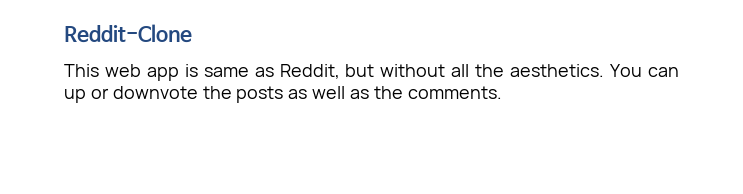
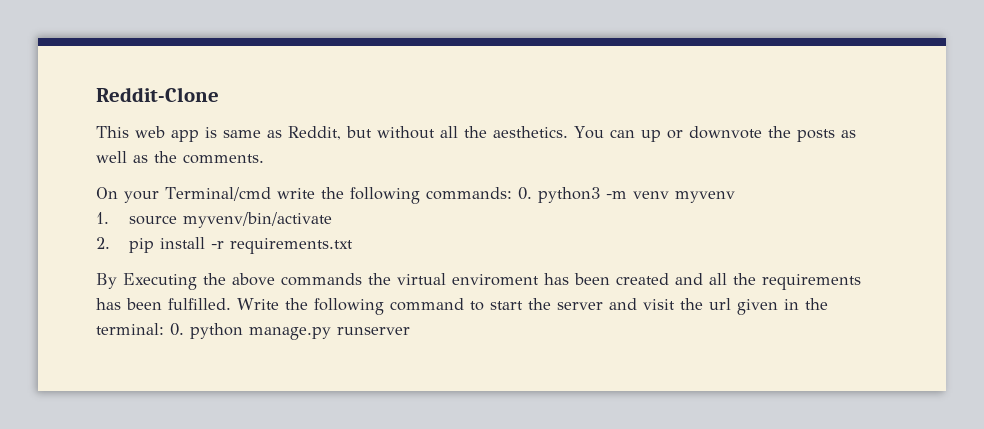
(502, 92) none -> [96,187,735,204] [96,212,332,228] [96,237,353,254] [96,273,861,290] [96,298,828,315] [96,323,410,340] // On your Terminal/cmd write the following commands: 0. python3 -m venv myvenv // 1. source myvenv/bin/activate // 2. pip install -r requirements.txt // By Executing the above commands the virtual enviroment has been created and all the requirements has been fulfilled. Write the following command to start the server and visit the url given in the terminal: 0. python manage.py runserver

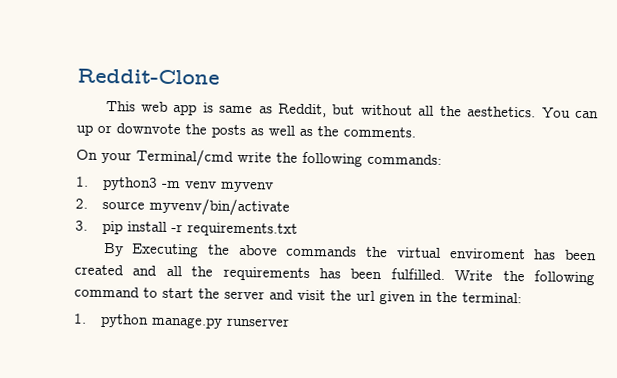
[517,187,532,200] 0. -> [76,176,89,187] // 1.
[96,212,109,224] 1. -> [75,198,88,209] 2.
[96,237,110,249] 2. -> [75,220,88,231] 3.
[170,323,184,336] 0. -> [74,313,87,324] // 1.

